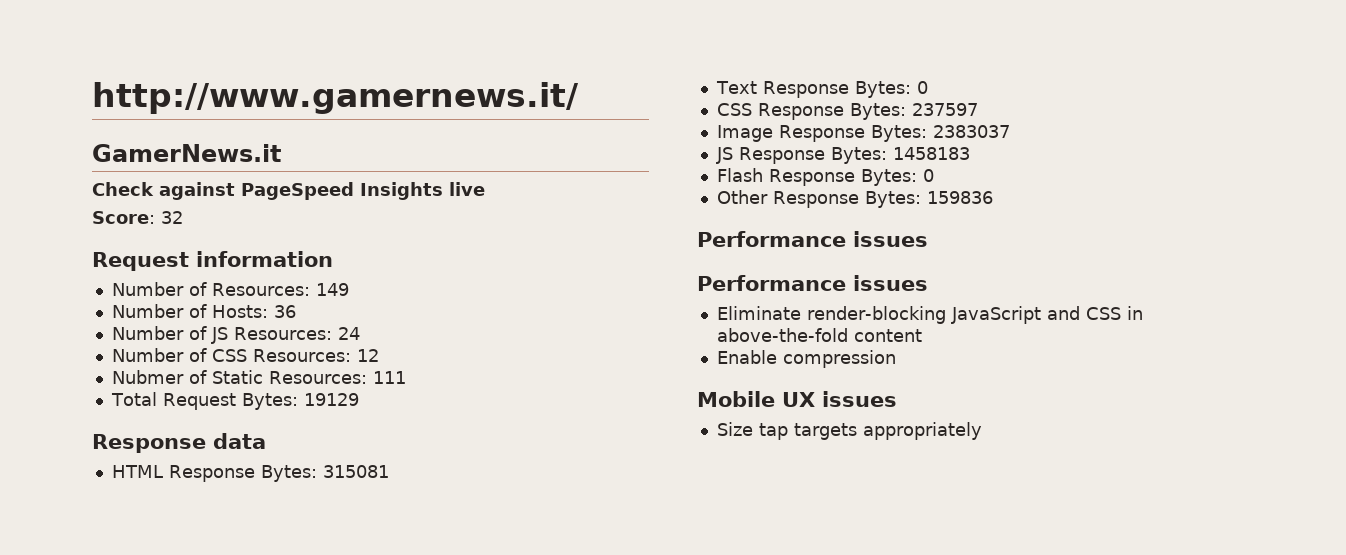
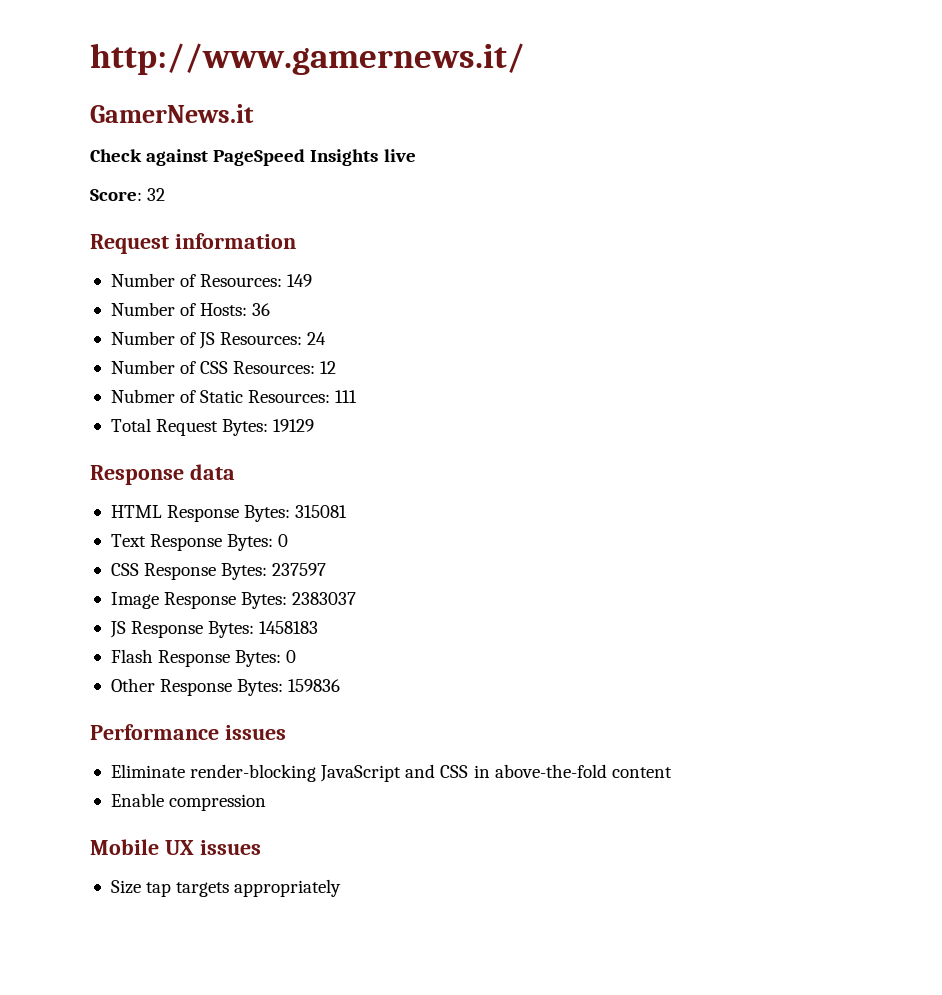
[697,275,928,291] // Performance issues -> (286, 732) none

